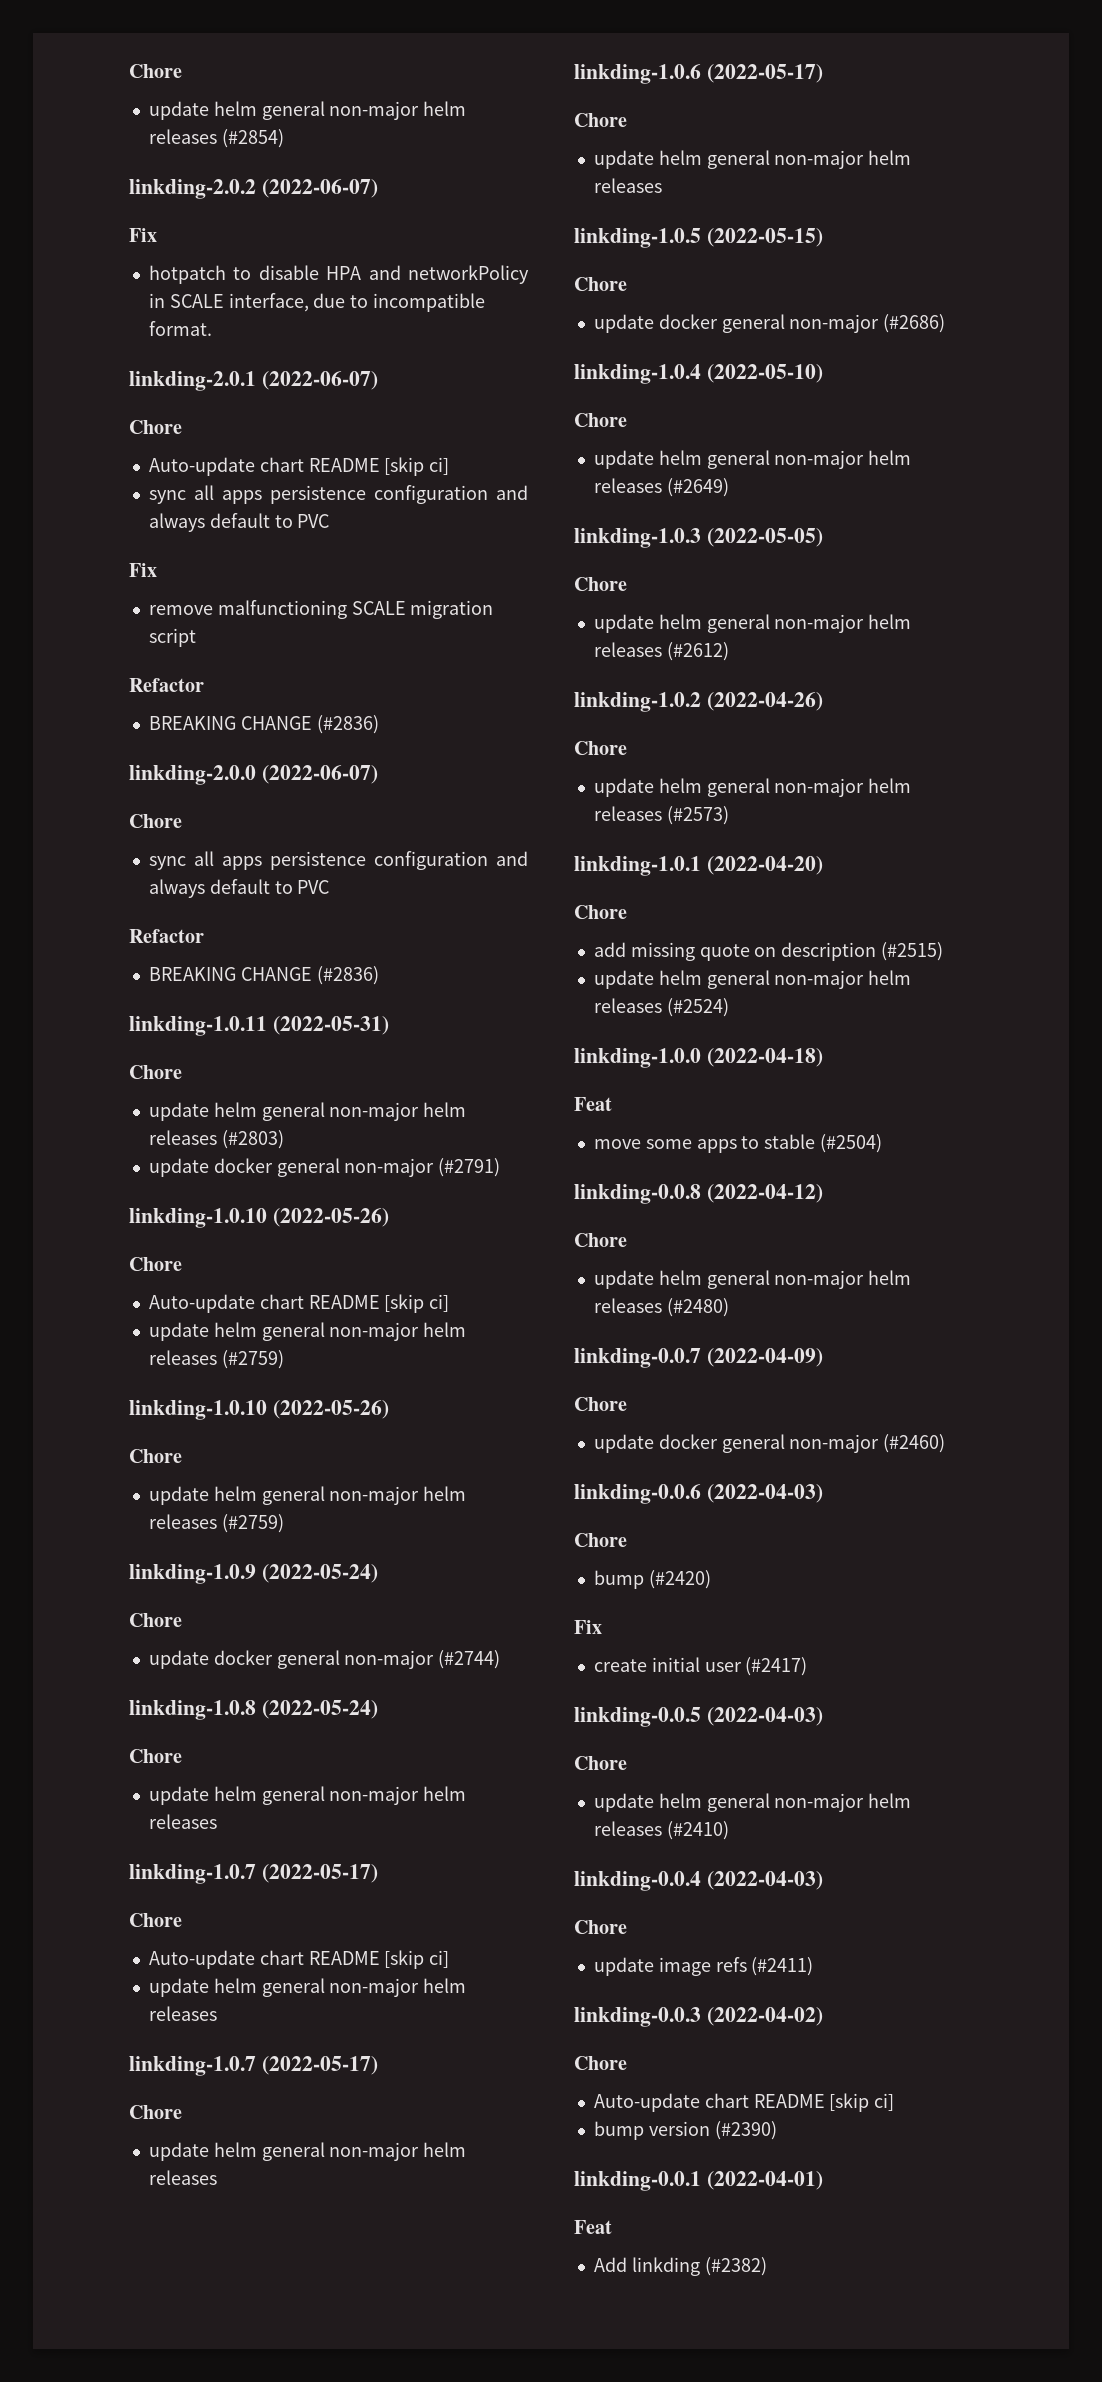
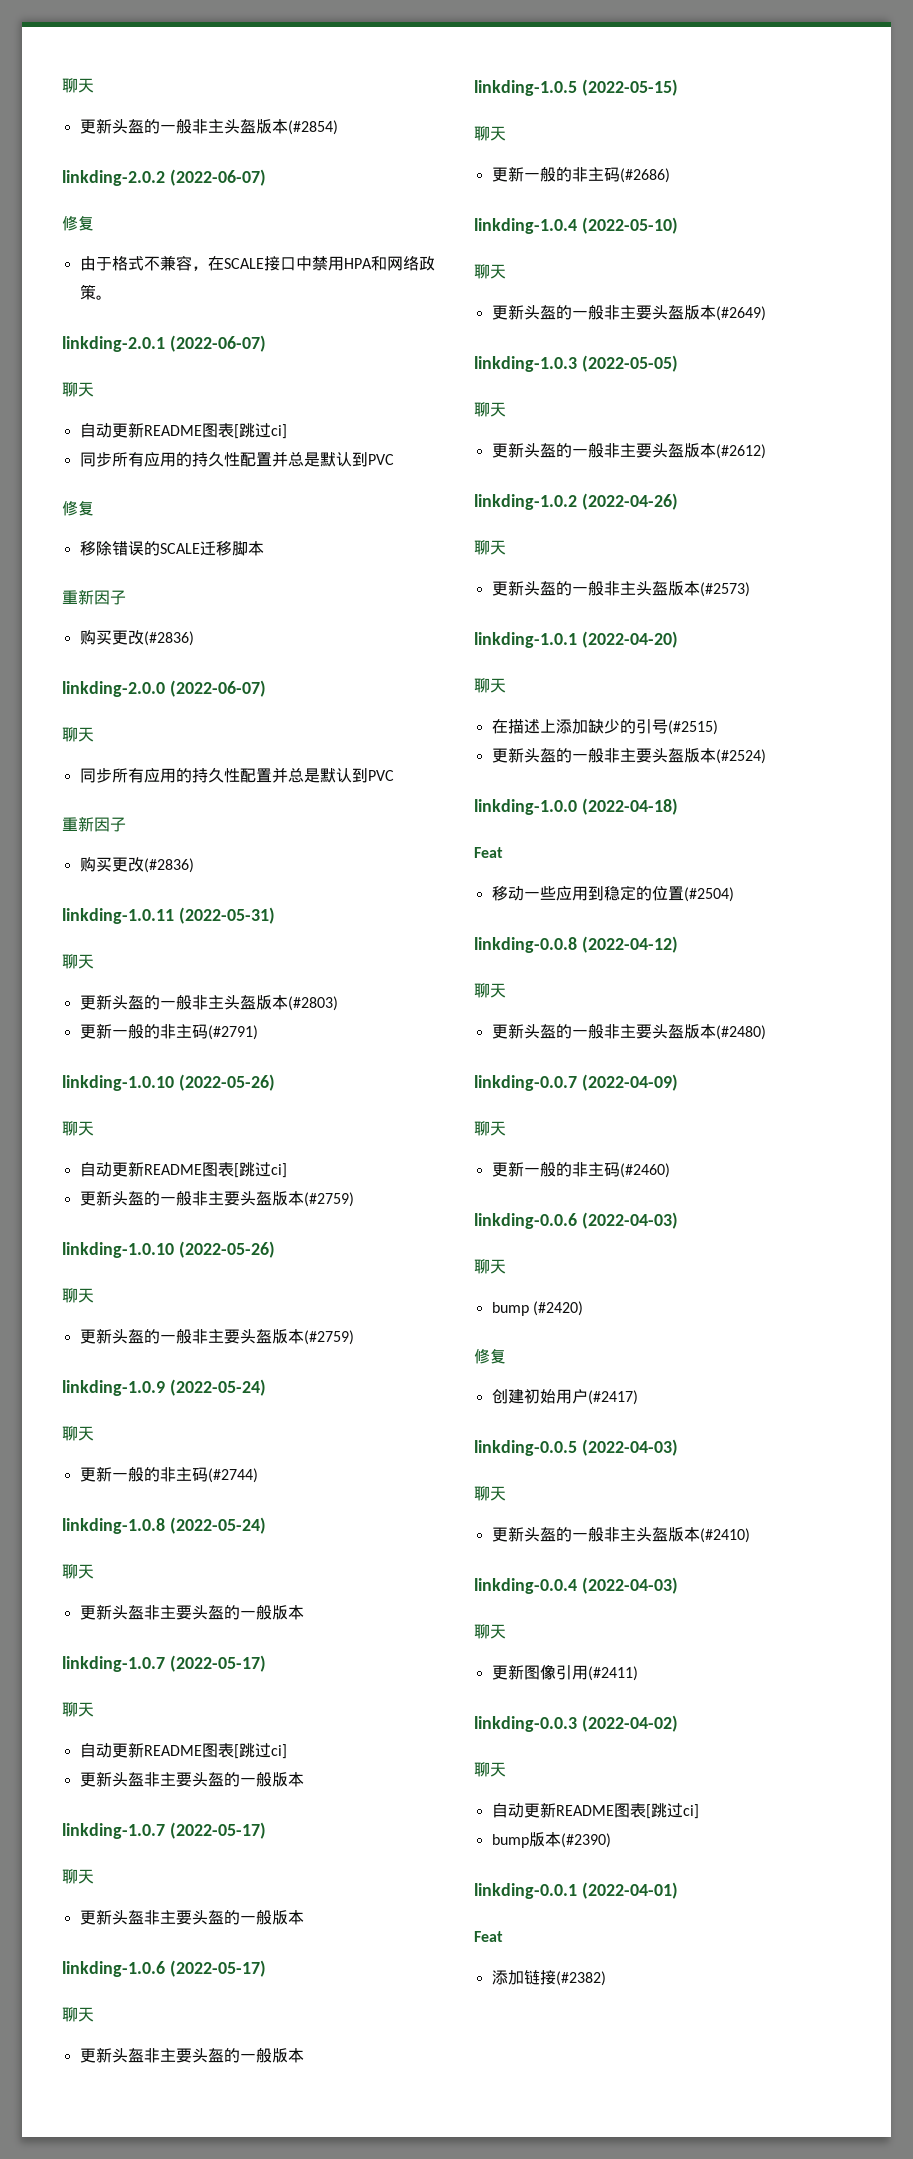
[129,64,182,78] [148,101,467,120] [148,129,284,148] [129,179,378,199] [129,228,157,242] [148,265,529,284] [148,293,486,312] [148,321,212,336] [129,371,378,391] [129,420,182,434] [148,457,450,476] [148,485,528,504] [148,513,330,532] [129,563,157,577] [148,600,494,619] [148,628,196,647] [129,678,204,692] [148,715,379,734] [129,765,378,785] [129,814,182,828] [148,851,528,870] [148,879,330,898] [129,929,204,943] [148,966,379,985] [129,1016,389,1036] [129,1065,182,1079] [148,1102,467,1121] [148,1130,284,1149] [148,1158,501,1177] [129,1208,389,1228] [129,1257,182,1271] [148,1294,450,1313] [148,1322,467,1341] [148,1350,284,1369] [129,1400,389,1420] [129,1449,182,1463] [148,1486,467,1505] [148,1514,284,1533] [129,1564,378,1584] [129,1613,182,1627] [148,1650,501,1669] [129,1700,378,1720] [129,1749,182,1763] [148,1786,467,1805] [148,1814,217,1829] [129,1864,378,1884] [129,1913,182,1927] [148,1950,450,1969] [148,1978,467,1997] [148,2006,217,2021] [129,2056,378,2076] [129,2105,182,2119] [148,2142,467,2161] [148,2170,217,2185] [574,64,823,84] [574,113,627,127] [593,150,912,169] [593,178,662,193] [574,228,823,248] [574,277,627,291] [593,314,946,333] [574,364,823,384] [574,413,627,427] [593,450,912,469] [593,478,729,497] [574,528,823,548] [574,577,627,591] [593,614,912,633] [593,642,729,661] [574,692,823,712] [574,741,627,755] [593,778,912,797] [593,806,729,825] [574,856,823,876] [574,905,627,919] [593,942,944,961] [593,970,912,989] [593,998,729,1017] [574,1048,823,1068] [574,1097,612,1111] [593,1134,883,1153] [574,1184,823,1204] [574,1233,627,1247] [593,1270,912,1289] [593,1298,729,1317] [574,1348,823,1368] [574,1397,627,1411] [593,1434,880,1453] Chore // update helm general non-major helm releases (#2854) // linkding-2.0.2 (2022-06-07) // Fix // hotpatch to disable HPA and networkPolicy in SCALE interface, due to incompatible format. // linkding-2.0.1 (2022-06-07) // Chore // Auto-update chart README [skip ci] // sync all apps persistence configuration and always default to PVC // Fix // remove malfunctioning SCALE migration script // Refactor // BREAKING CHANGE (#2836) // linkding-2.0.0 (2022-06-07) // Chore // sync all apps persistence configuration and always default to PVC // Refactor // BREAKING CHANGE (#2836) // linkding-1.0.11 (2022-05-31) // Chore // update helm general non-major helm releases (#2803) // update docker general non-major (#2791) // linkding-1.0.10 (2022-05-26) // Chore // Auto-update chart README [skip ci] // update helm general non-major helm releases (#2759) // linkding-1.0.10 (2022-05-26) // Chore // update helm general non-major helm releases (#2759) // linkding-1.0.9 (2022-05-24) // Chore // update docker general non-major (#2744) // linkding-1.0.8 (2022-05-24) // Chore // update helm general non-major helm releases // linkding-1.0.7 (2022-05-17) // Chore // Auto-update chart README [skip ci] // update helm general non-major helm releases // linkding-1.0.7 (2022-05-17) // Chore // update helm general non-major helm releases // linkding-1.0.6 (2022-05-17) // Chore // update helm general non-major helm releases // linkding-1.0.5 (2022-05-15) // Chore // update docker general non-major (#2686) // linkding-1.0.4 (2022-05-10) // Chore // update helm general non-major helm releases (#2649) // linkding-1.0.3 (2022-05-05) // Chore // update helm general non-major helm releases (#2612) // linkding-1.0.2 (2022-04-26) // Chore // update helm general non-major helm releases (#2573) // linkding-1.0.1 (2022-04-20) // Chore // add missing quote on description (#2515) // update helm general non-major helm releases (#2524) // linkding-1.0.0 (2022-04-18) // Feat // move some apps to stable (#2504) // linkding-0.0.8 (2022-04-12) // Chore // update helm general non-major helm releases (#2480) // linkding-0.0.7 (2022-04-09) // Chore // update docker general non-major -> [62,78,94,93] [79,118,338,135] [62,169,266,186] [62,215,94,231] [79,255,435,271] [79,284,112,300] [62,335,266,352] [62,382,94,397] [79,422,287,439] [79,451,394,467] [62,500,94,516] [79,541,264,556] [62,589,126,605] [79,630,194,646] [62,680,266,697] [62,727,94,742] [79,767,394,783] [62,816,126,832] [79,857,194,873] [62,907,275,924] [62,954,94,969] [79,994,338,1011] [79,1023,258,1040] [62,1074,275,1091] [62,1121,94,1136] [79,1161,287,1178] [79,1190,354,1207] [62,1241,275,1258] [62,1288,94,1303] [79,1328,354,1345] [62,1379,266,1396] [62,1426,94,1441] [79,1466,258,1483] [62,1517,266,1534] [62,1564,94,1579] [79,1604,304,1620] [62,1655,266,1672] [62,1702,94,1717] [79,1742,287,1759] [79,1771,304,1787] [62,1822,266,1839] [62,1869,94,1884] [79,1909,304,1925] [62,1960,266,1977] [62,2007,94,2022] [79,2047,304,2063] [474,79,678,96] [474,126,506,141] [491,166,670,183] [474,217,678,234] [474,264,506,279] [491,304,766,321] [474,355,678,372] [474,402,506,417] [491,442,766,459] [474,493,678,510] [474,540,506,555] [491,580,750,597] [474,631,678,648] [474,678,506,693] [491,719,718,735] [491,747,766,764] [474,798,678,815] [474,847,503,858] [491,885,734,902] [474,936,678,953] [474,983,506,998] [491,1023,766,1040] [474,1074,678,1091] [474,1121,506,1136] [491,1161,620,1177] 聊天 // 更新头盔的一般非主头盔版本(#2854) // linkding-2.0.2 (2022-06-07) // 修复 // 由于格式不兼容，在SCALE接口中禁用HPA和网络政策。 // linkding-2.0.1 (2022-06-07) // 聊天 // 自动更新README图表[跳过ci] // 同步所有应用的持久性配置并总是默认到PVC // 修复 // 移除错误的SCALE迁移脚本 // 重新因子 // 购买更改(#2836) // linkding-2.0.0 (2022-06-07) // 聊天 // 同步所有应用的持久性配置并总是默认到PVC // 重新因子 // 购买更改(#2836) // linkding-1.0.11 (2022-05-31) // 聊天 // 更新头盔的一般非主头盔版本(#2803) // 更新一般的非主码(#2791) // linkding-1.0.10 (2022-05-26) // 聊天 // 自动更新README图表[跳过ci] // 更新头盔的一般非主要头盔版本(#2759) // linkding-1.0.10 (2022-05-26) // 聊天 // 更新头盔的一般非主要头盔版本(#2759) // linkding-1.0.9 (2022-05-24) // 聊天 // 更新一般的非主码(#2744) // linkding-1.0.8 (2022-05-24) // 聊天 // 更新头盔非主要头盔的一般版本 // linkding-1.0.7 (2022-05-17) // 聊天 // 自动更新README图表[跳过ci] // 更新头盔非主要头盔的一般版本 // linkding-1.0.7 (2022-05-17) // 聊天 // 更新头盔非主要头盔的一般版本 // linkding-1.0.6 (2022-05-17) // 聊天 // 更新头盔非主要头盔的一般版本 // linkding-1.0.5 (2022-05-15) // 聊天 // 更新一般的非主码(#2686) // linkding-1.0.4 (2022-05-10) // 聊天 // 更新头盔的一般非主要头盔版本(#2649) // linkding-1.0.3 (2022-05-05) // 聊天 // 更新头盔的一般非主要头盔版本(#2612) // linkding-1.0.2 (2022-04-26) // 聊天 // 更新头盔的一般非主头盔版本(#2573) // linkding-1.0.1 (2022-04-20) // 聊天 // 在描述上添加缺少的引号(#2515) // 更新头盔的一般非主要头盔版本(#2524) // linkding-1.0.0 (2022-04-18) // Feat // 移动一些应用到稳定的位置(#2504) // linkding-0.0.8 (2022-04-12) // 聊天 // 更新头盔的一般非主要头盔版本(#2480) // linkding-0.0.7 (2022-04-09) // 聊天 // 更新一般的非主码
[574,1533,627,1547] Chore -> [474,1259,506,1274] 聊天
[574,1620,602,1634] [593,1657,742,1672] Fix // create initial user -> [474,1348,506,1364] [491,1389,588,1404] 修复 // 创建初始用户
[574,1756,627,1770] [593,1793,912,1812] [593,1821,662,1836] Chore // update helm general non-major helm releases -> [474,1486,506,1501] [491,1526,700,1542] 聊天 // 更新头盔的一般非主头盔版本
[574,1920,627,1934] [593,1957,747,1976] Chore // update image refs -> [474,1624,506,1639] [491,1664,588,1680] 聊天 // 更新图像引用
[574,2056,627,2070] [593,2093,870,2112] Chore // Auto-update chart README [skip -> [474,1762,506,1777] [491,1802,683,1819] 聊天 // 自动更新README图表[跳过
[648,2121,710,2136] version -> [528,1832,561,1847] 版本
[593,2257,700,2276] Add linkding -> [491,1970,556,1985] 添加链接

